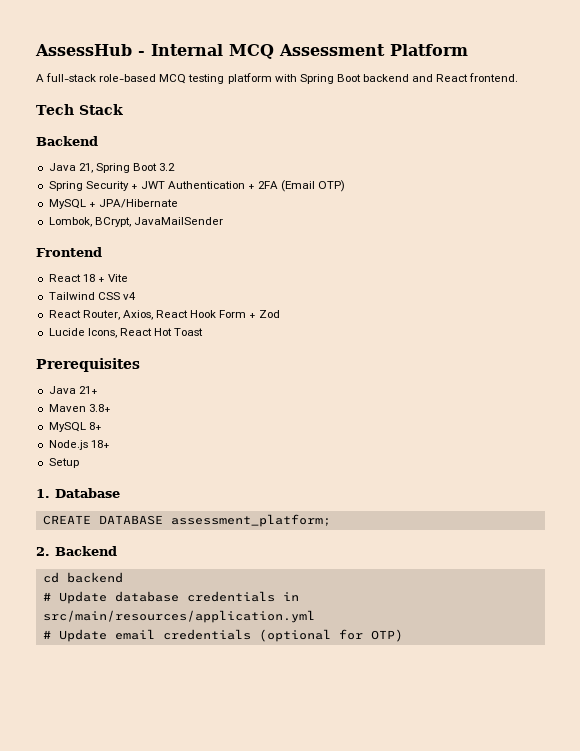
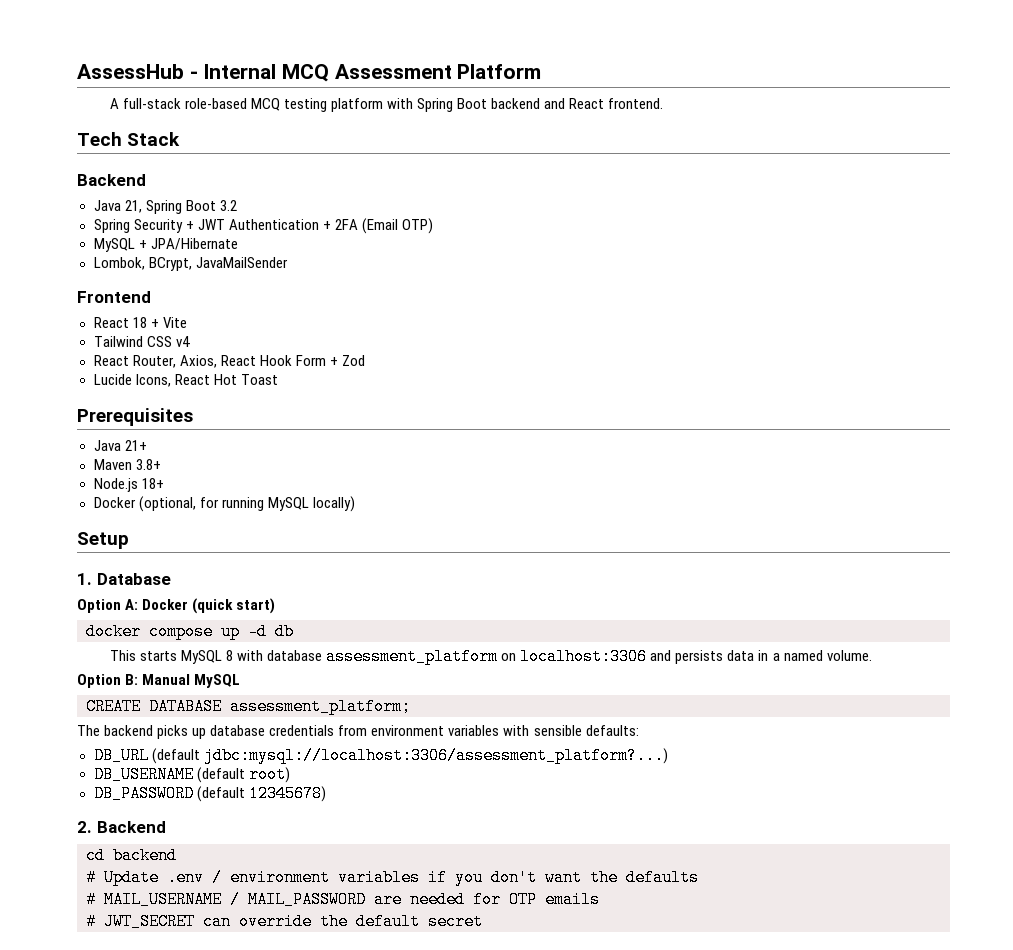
[48,422,102,432] // MySQL 8+ -> (161, 464) none
[48,458,79,468] [36,488,120,498] [42,514,331,527] Setup // 1. Database // CREATE DATABASE assessment_platform; -> [93,496,355,512] [77,532,129,549] [77,573,171,585] [77,598,276,614] [86,623,294,640] [109,648,872,665] [77,674,241,688] [86,698,411,715] [77,725,639,739] [93,747,668,764] [93,766,290,783] [93,785,326,802] Docker (optional, for running MySQL locally) // Setup // 1. Database // Option A: Docker (quick start) // docker compose up -d db // This starts MySQL 8 with database assessment_platform on localhost:3306 and persists data in a named volume. // Option B: Manual MySQL // CREATE DATABASE assessment_platform; // The backend picks up database credentials from environment variables with sensible defaults: // DB_URL (default jdbc:mysql://localhost:3306/assessment_platform?...) // DB_USERNAME (default root) // DB_PASSWORD (default 12345678)
[114,591,299,602] [42,610,315,623] [42,629,403,642] database credentials in src/main/resources/application.yml // # Update email credentials (optional for OTP) -> [167,869,699,886] [86,891,600,908] [86,913,483,930] .env / environment variables if you don't want the defaults // # MAIL_USERNAME / MAIL_PASSWORD are needed for OTP emails // # JWT_SECRET can override the default secret

